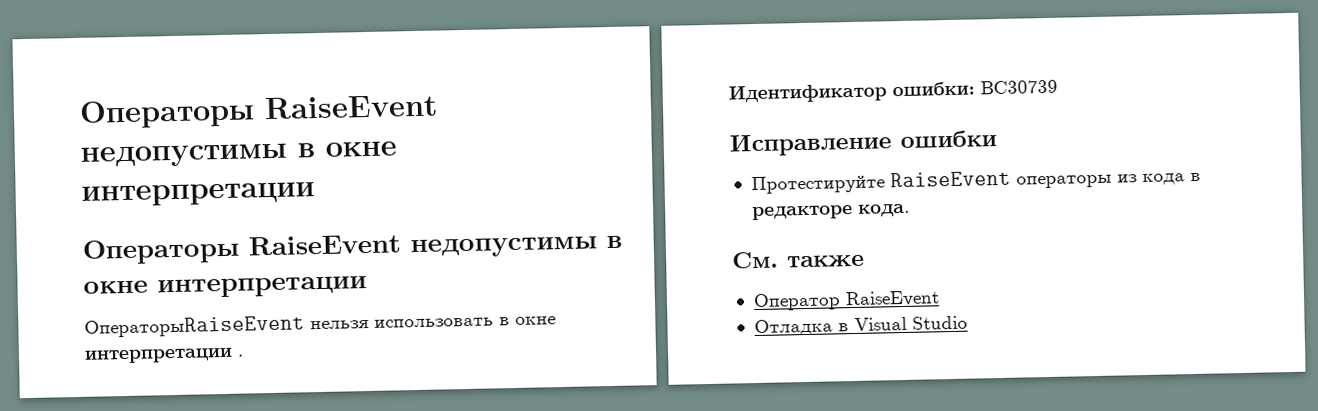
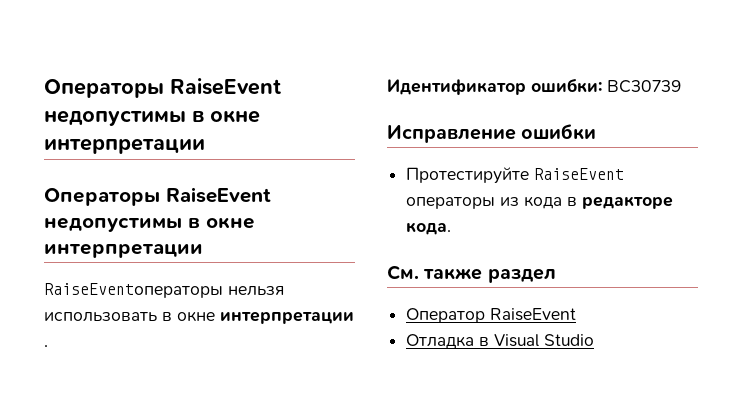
[84,315,305,338] ОператорыRaiseEvent -> [44,283,223,298] RaiseEventоператоры
(865, 261) none -> [487,268,556,283] раздел

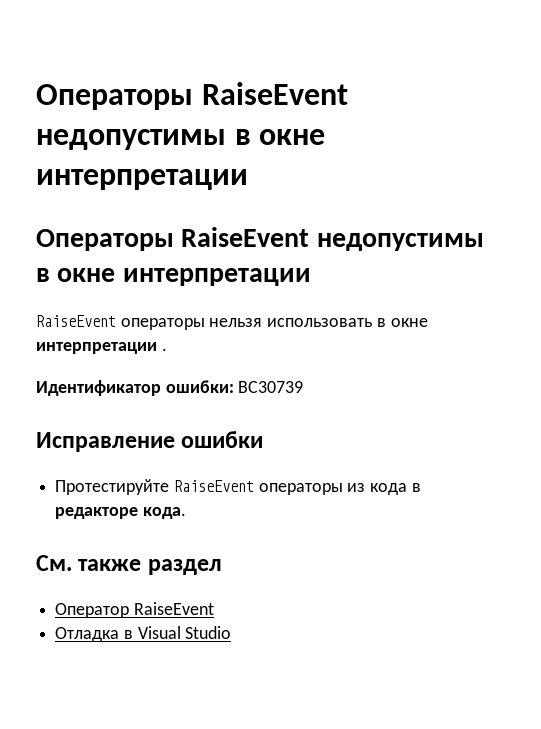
[44,283,223,298] RaiseEventоператоры -> [36,315,205,330] RaiseEvent операторы

